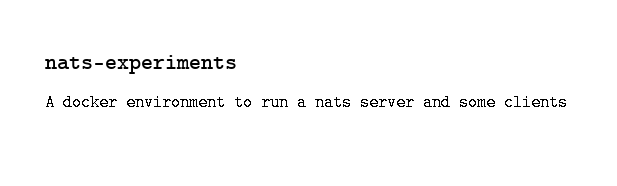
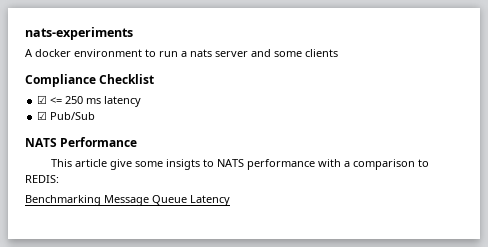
(568, 102) none -> [25,74,155,87] [37,95,142,107] [37,111,96,120] [25,137,138,147] [51,159,430,170] [25,175,59,183] [25,195,230,206] // Compliance Checklist // ☑ <= 250 ms latency // ☑ Pub/Sub // NATS Performance // This article give some insigts to NATS performance with a comparison to REDIS: // Benchmarking Message Queue Latency

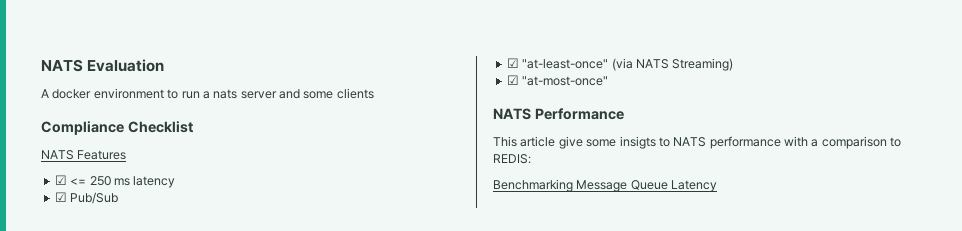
[25,27,133,40] nats-experiments -> [41,59,165,72] NATS Evaluation
(155, 79) none -> [41,150,127,160] // NATS Features
(96, 116) none -> [506,58,734,71] [506,75,609,86] // ☑ "at-least-once" (via NATS Streaming) // ☑ "at-most-once"

